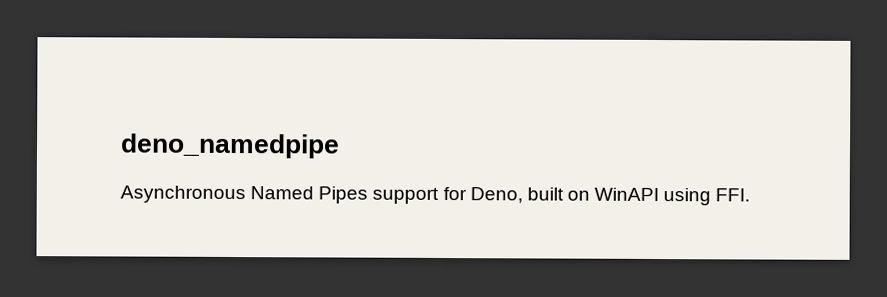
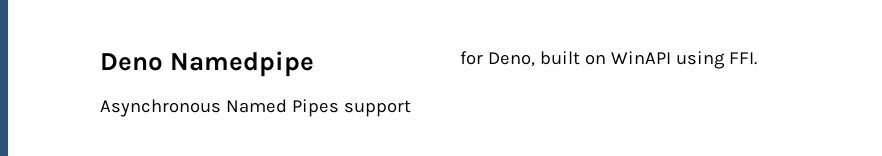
[120,133,340,159] deno_namedpipe -> [100,51,315,77] Deno Namedpipe

